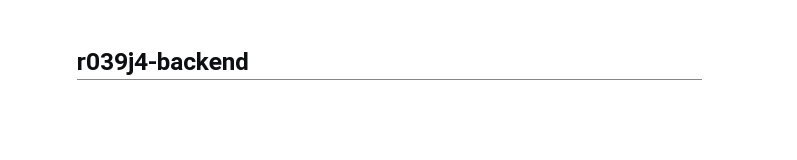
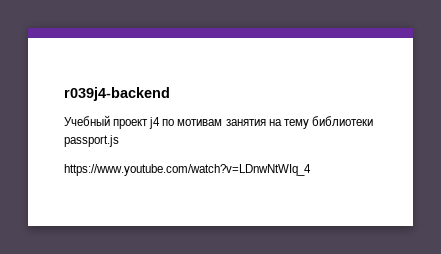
(249, 63) none -> [64,115,373,129] [64,135,119,147] [64,164,311,176] // Учебный проект j4 по мотивам занятия на тему библиотеки passport.js // https://www.youtube.com/watch?v=LDnwNtWIq_4

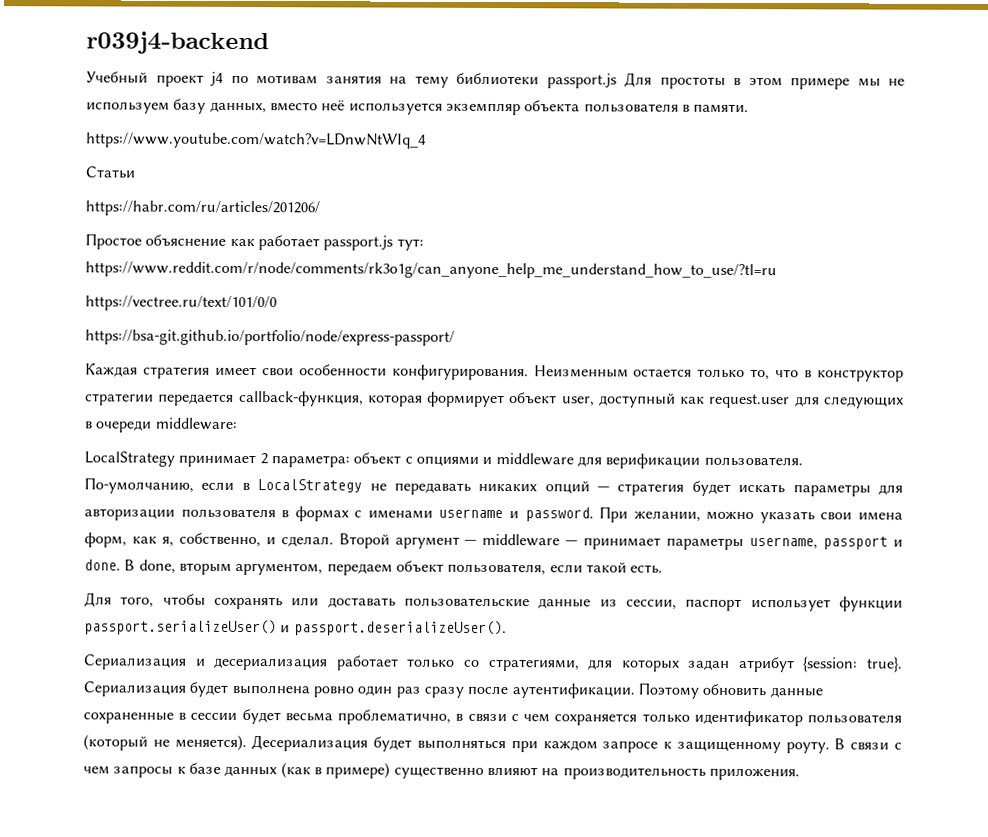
[64,164,311,176] // https://www.youtube.com/watch?v=LDnwNtWIq_4 -> [624,72,905,90] [86,98,750,116] [86,132,427,149] [85,166,136,179] [85,200,320,217] [85,233,424,251] [85,261,777,280] [85,295,277,312] [85,329,455,346] [85,363,904,382] [85,390,904,409] [84,417,238,433] [84,451,803,469] [84,477,903,497] [84,506,903,524] [84,532,904,551] [84,559,664,576] [84,592,904,612] [84,619,507,637] [83,654,904,673] [83,681,823,699] [83,708,903,727] [83,734,903,754] [83,762,800,781] Для простоты в этом примере мы не используем базу данных, вместо неё используется экземпляр объекта пользователя в памяти. // https://www.youtube.com/watch?v=LDnwNtWIq_4 // Статьи // https://habr.com/ru/articles/201206/ // Простое объяснение как работает passport.js тут: https://www.reddit.com/r/node/comments/rk3o1g/can_anyone_help_me_understand_how_to_use/?tl=ru // https://vectree.ru/text/101/0/0 // https://bsa-git.github.io/portfolio/node/express-passport/ // Каждая стратегия имеет свои особенности конфигурирования. Неизменным остается только то, что в конструктор стратегии передается callback-функция, которая формирует объект user, доступный как request.user для следующих в очереди middleware: // LocalStrategy принимает 2 параметра: объект с опциями и middleware для верификации пользователя. По-умолчанию, если в LocalStrategy не передавать никаких опций — стратегия будет искать параметры для авторизации пользователя в формах с именами username и password. При желании, можно указать свои имена форм, как я, собственно, и сделал. Второй аргумент — middleware — принимает параметры username, passport и done. В done, вторым аргументом, передаем объект пользователя, если такой есть. // Для того, чтобы сохранять или доставать пользовательские данные из сессии, паспорт использует функции passport.serializeUser() и passport.deserializeUser(). // Сериализация и десериализация работает только со стратегиями, для которых задан атрибут {session: true}. Сериализация будет выполнена ровно один раз сразу после аутентификации. Поэтому обновить данные сохраненные в сессии будет весьма проблематично, в связи с чем сохраняется только идентификатор пользователя (который не меняется). Десериализация будет выполняться при каждом запросе к защищенному роуту. В связи с чем запросы к базе данных (как в примере) существенно влияют на производительность приложения.

